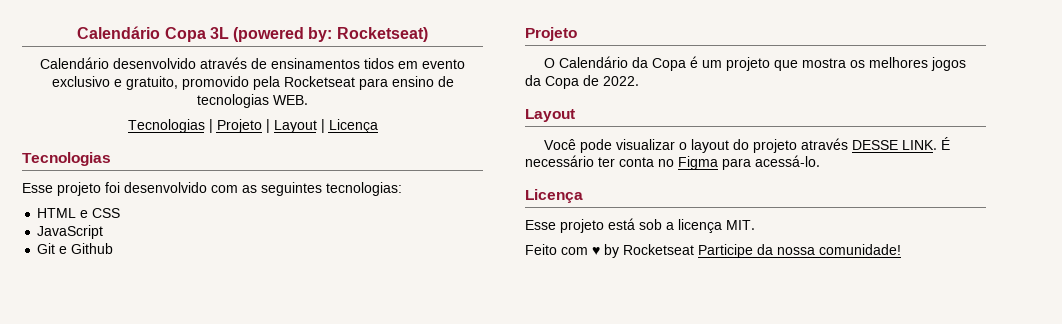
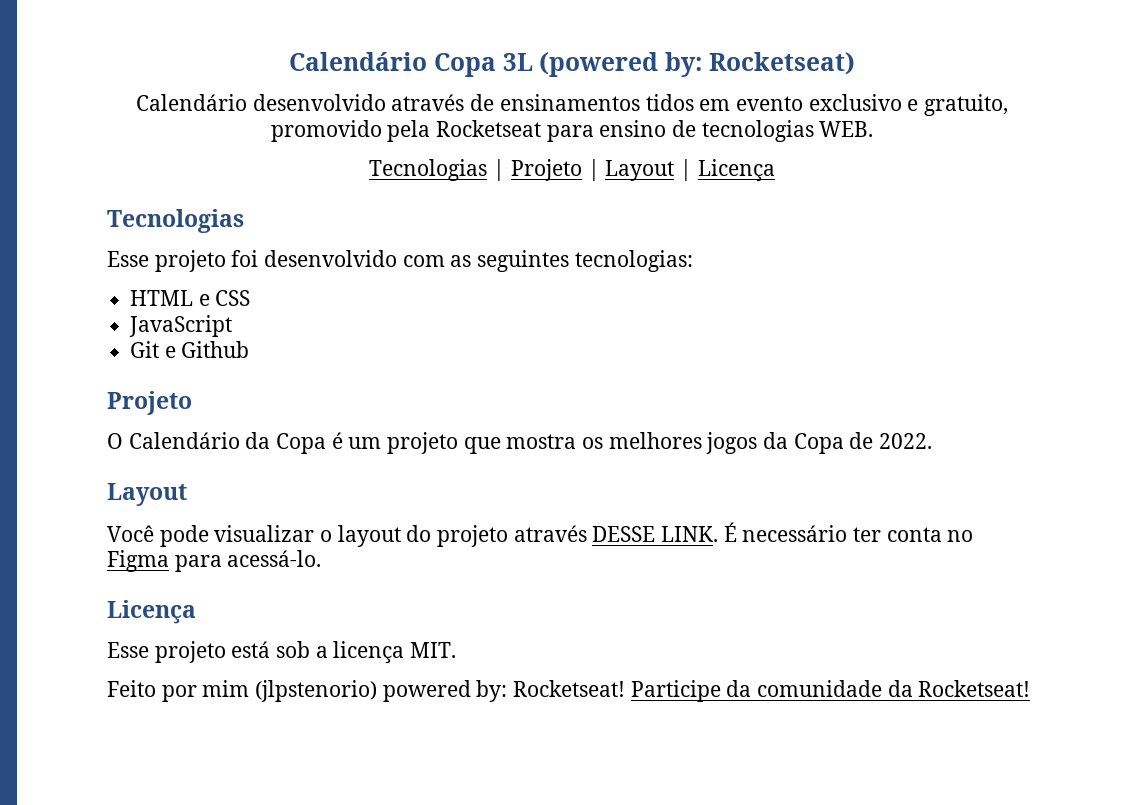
[561,244,901,258] com ♥ by Rocketseat Participe da nossa comunidade! -> [161,680,1031,702] por mim (jlpstenorio) powered by: Rocketseat! Participe da comunidade da Rocketseat!

